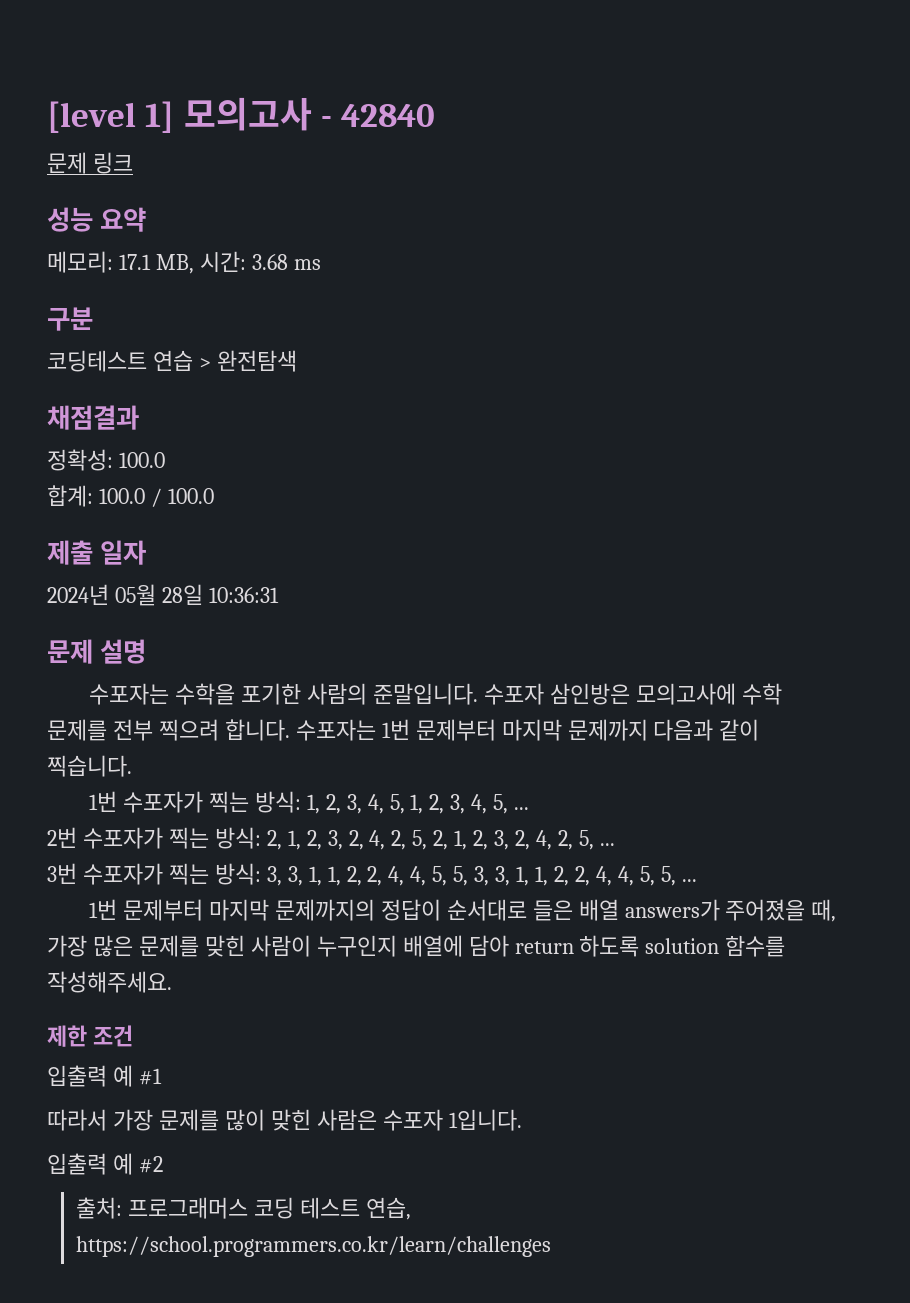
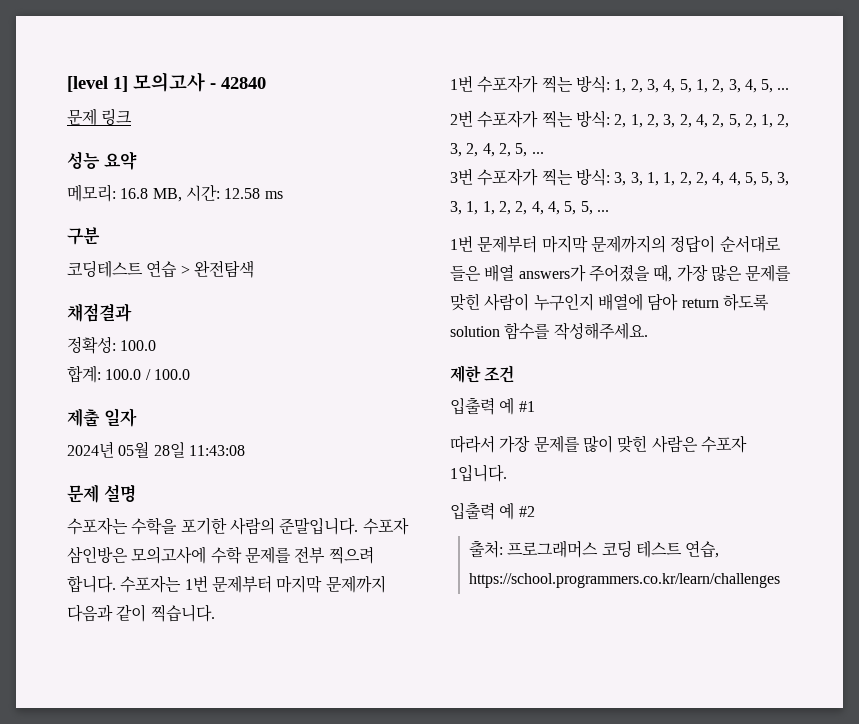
[118,254,151,270] 17.1 -> [120,188,149,199] 16.8
[251,254,288,270] 3.68 -> [224,188,261,199] 12.58
[208,587,279,603] 10:36:31 -> [188,445,245,456] 11:43:08

